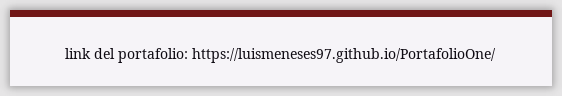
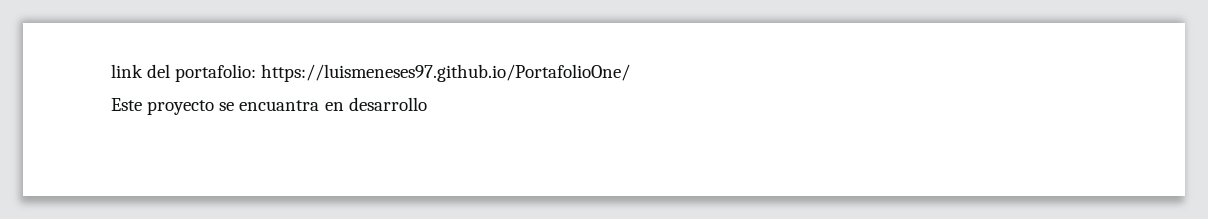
(496, 55) none -> [111,97,427,115] // Este proyecto se encuantra en desarrollo

